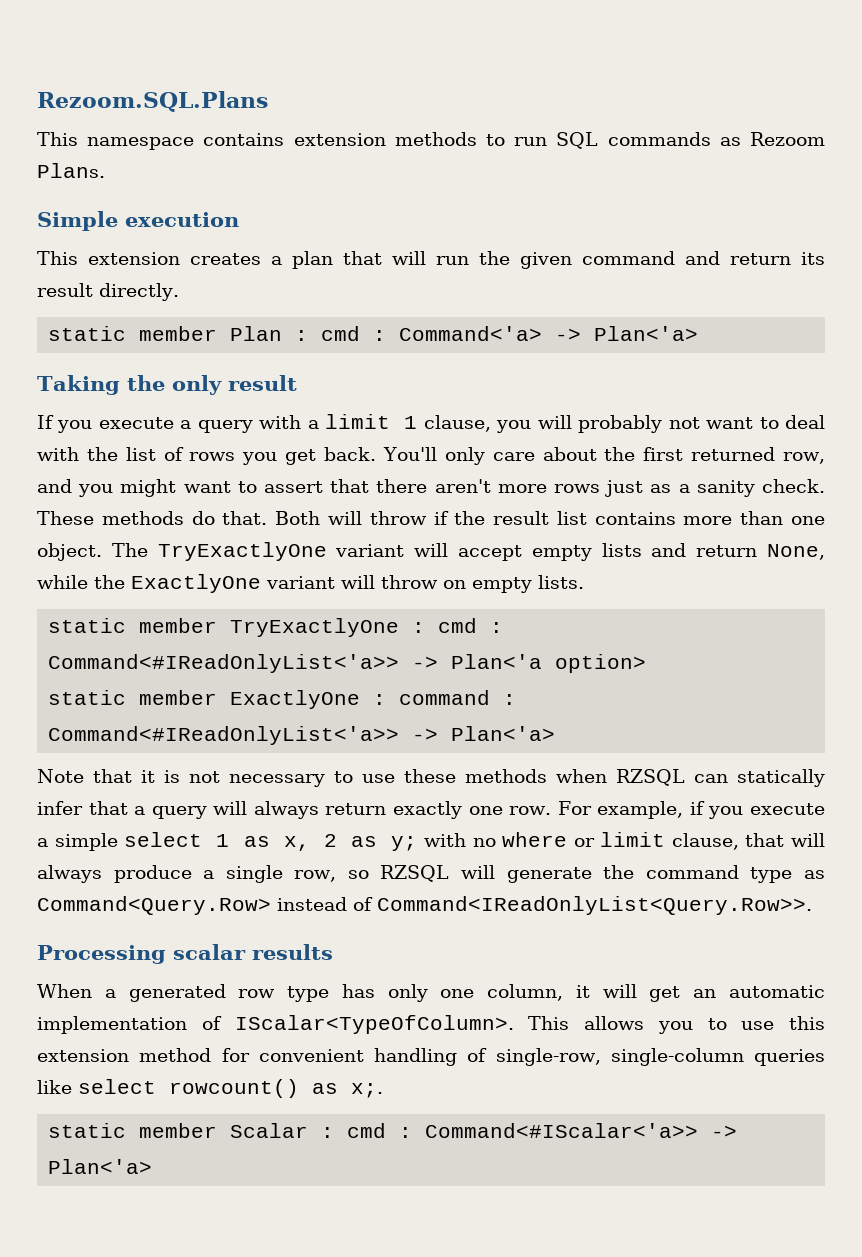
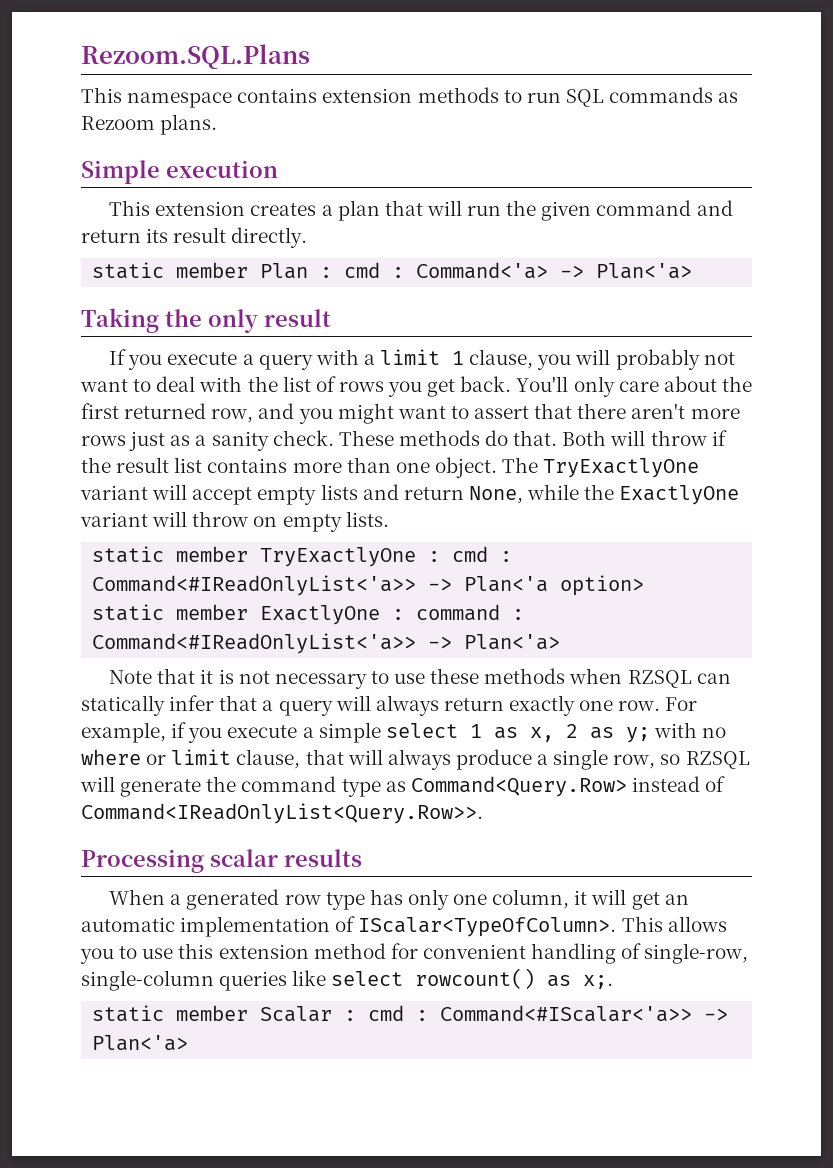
[37,163,105,178] Plans. -> [160,114,218,135] plans.

